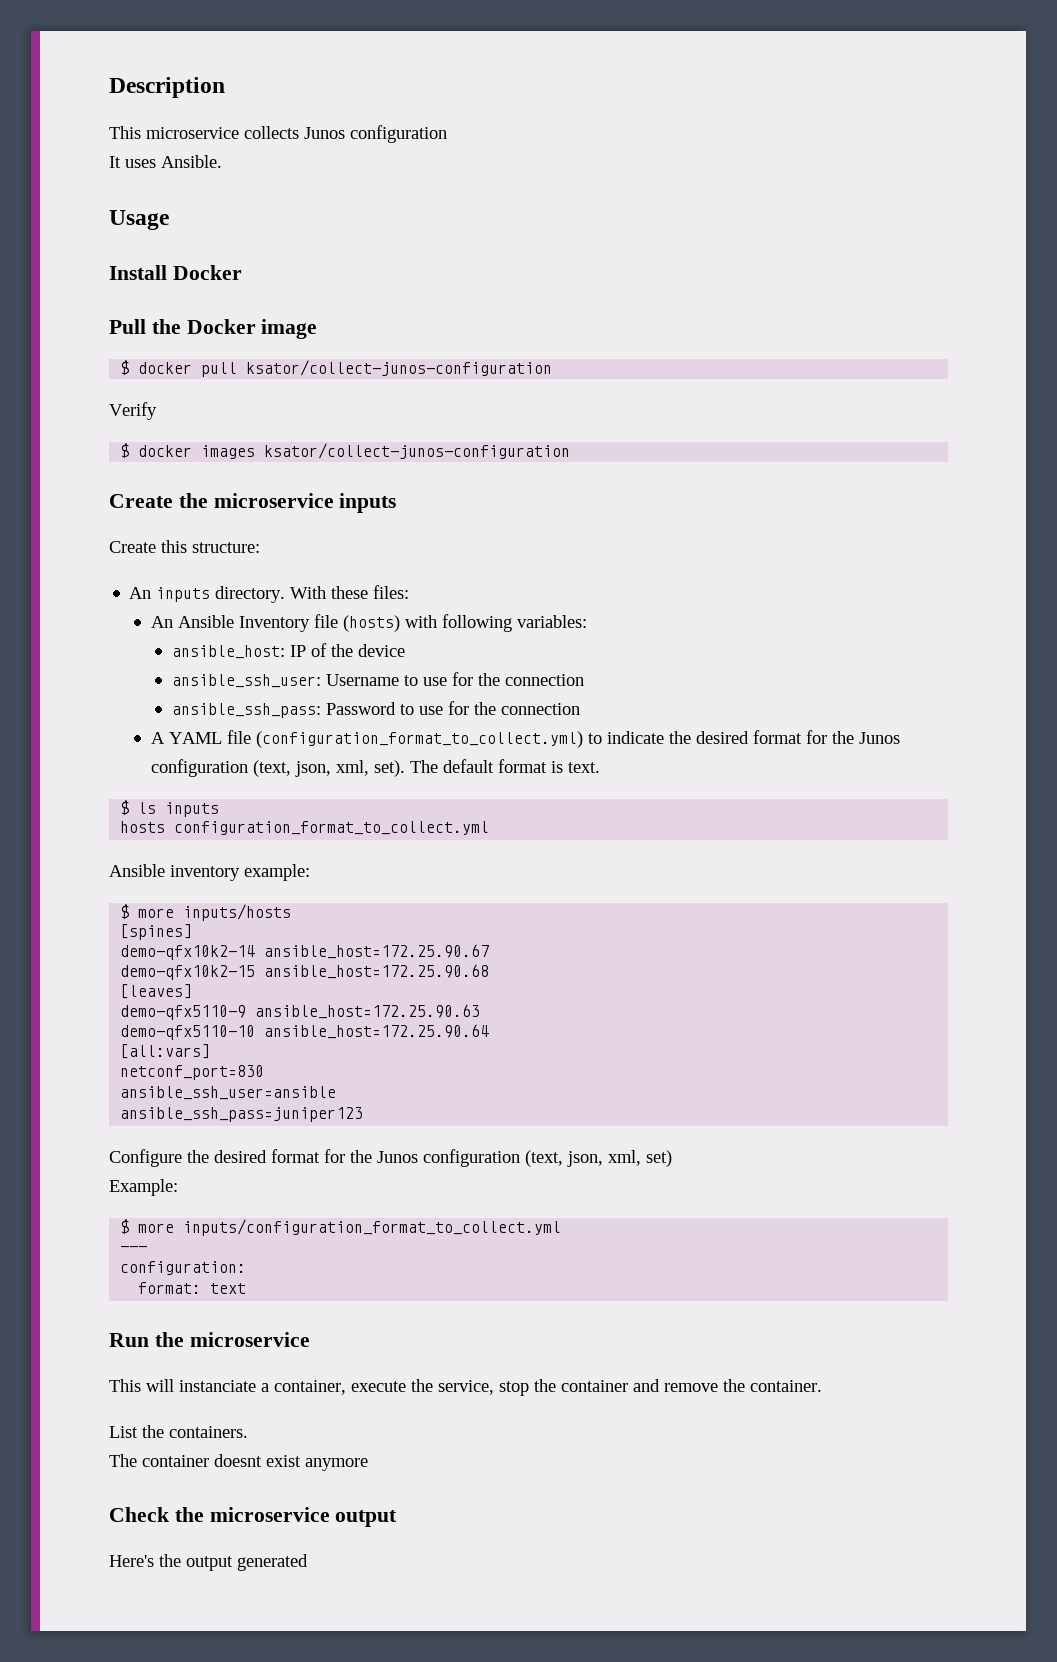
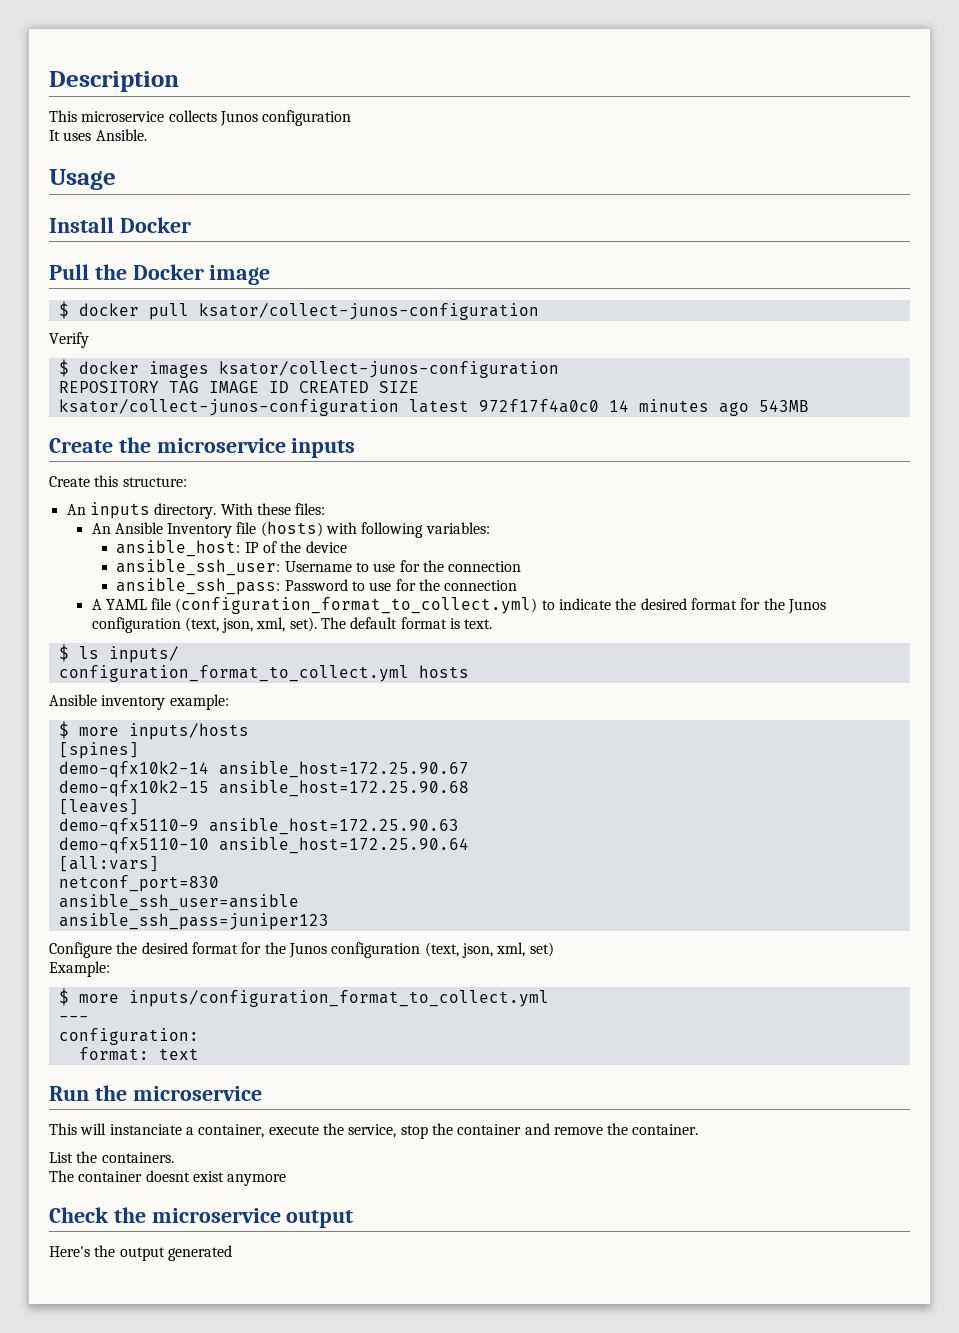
(571, 451) none -> [58,381,419,393] [58,399,809,416] // REPOSITORY TAG IMAGE ID CREATED SIZE // ksator/collect-junos-configuration latest 972f17f4a0c0 14 minutes ago 543MB
[165,802,220,817] inputs // -> [108,646,179,663] [58,665,409,682] inputs/ // configuration_format_to_collect.yml
[174,821,490,835] configuration_format_to_collect.yml -> (469, 671) none

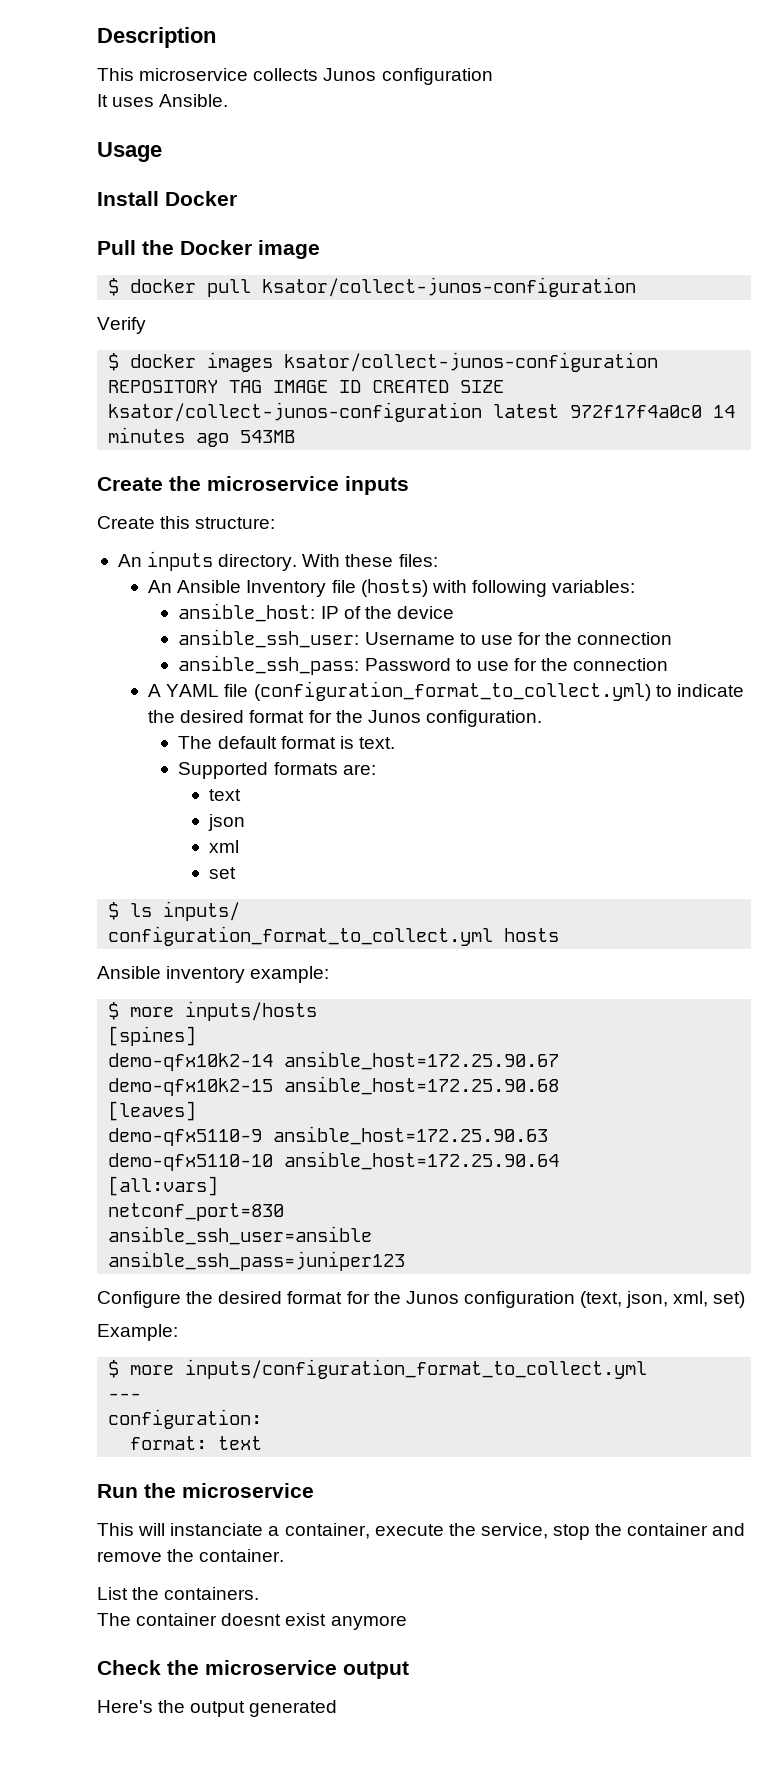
[91,617,317,633] configuration (text, json, xml, set). -> [425,710,542,727] configuration. //
(493, 624) none -> [178,762,376,779] [208,789,241,801] [207,814,245,831] [208,840,239,853] [208,867,236,879] // Supported formats are: // text // json // xml // set

